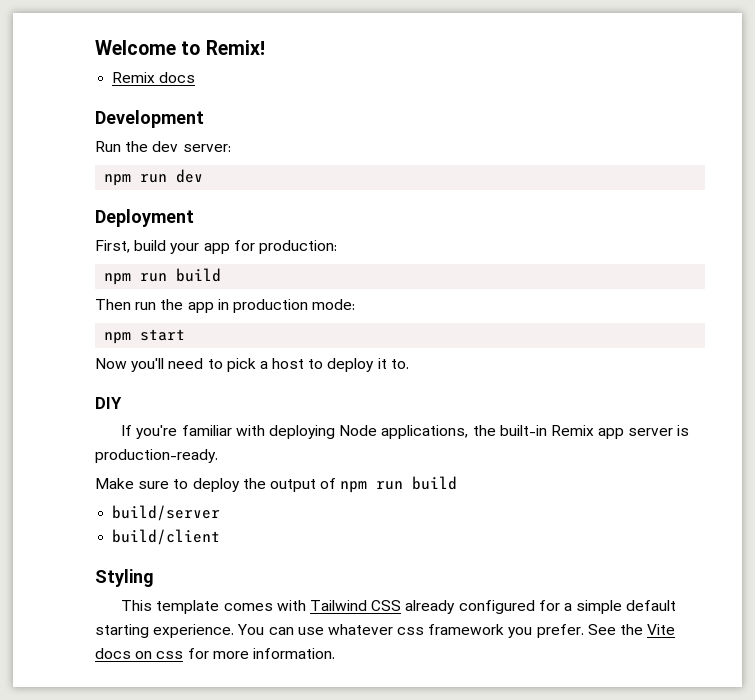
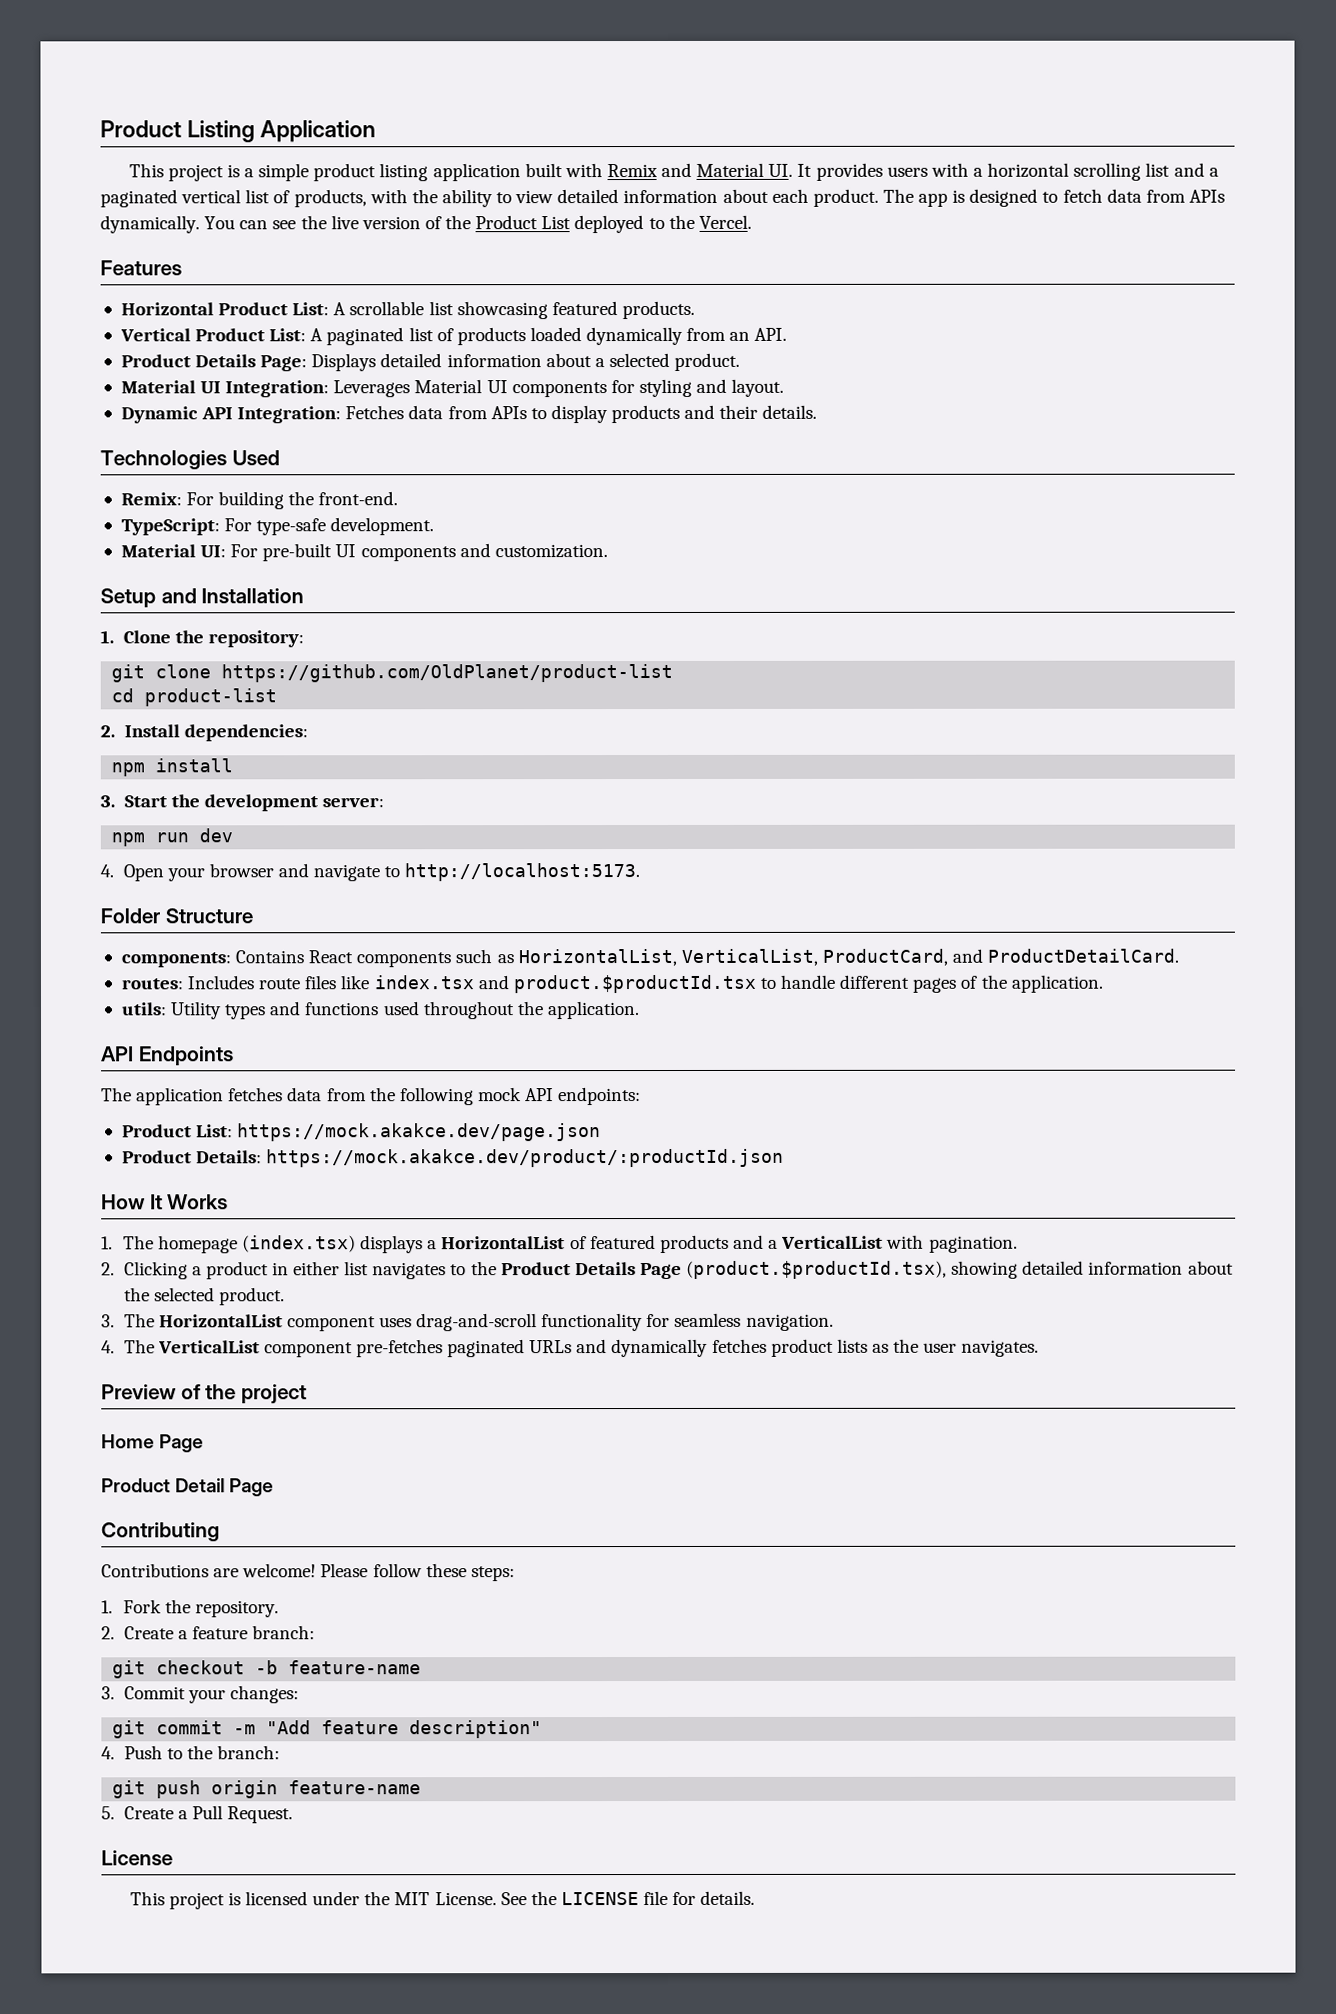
[95,40,265,55] [112,72,196,83] [95,110,204,128] [95,141,231,152] [104,169,204,186] [95,209,194,227] [95,240,337,254] [104,268,222,285] [95,299,356,313] [104,329,186,344] [95,358,409,372] [95,397,122,409] [121,425,690,439] [95,449,218,463] [95,476,458,493] [112,505,221,521] [112,529,221,545] [95,569,154,587] [121,600,677,614] [95,624,676,638] [95,648,335,659] Welcome to Remix! // Remix docs // Development // Run the dev server: // npm run dev // Deployment // First, build your app for production: // npm run build // Then run the app in production mode: // npm start // Now you'll need to pick a host to deploy it to. // DIY // If you're familiar with deploying Node applications, the built-in Remix app server is production-ready. // Make sure to deploy the output of npm run build // build/server // build/client // Styling // This template comes with Tailwind CSS already configured for a simple default starting experience. You can use whatever css framework you prefer. See the Vite docs on css for more information. -> [100,120,377,143] [128,162,1219,182] [100,188,1225,208] [100,214,752,234] [100,260,182,276] [120,300,695,320] [119,326,788,346] [120,352,741,372] [120,378,785,398] [120,404,818,424] [100,450,280,470] [120,491,399,510] [120,517,435,536] [120,543,608,562] [100,588,305,608] [100,630,304,648] [111,663,674,683] [111,688,278,707] [100,724,308,742] [111,758,234,777] [100,794,384,812] [111,828,234,847] [100,863,641,882] [100,908,253,924] [120,948,1180,968] [120,974,1103,994] [120,1001,640,1020] [101,1046,234,1066] [101,1087,642,1106] [121,1123,602,1142] [121,1148,785,1168] [101,1194,229,1210] [101,1234,1018,1254] [101,1260,1234,1280] [123,1287,285,1306] [101,1312,834,1332] [101,1338,1040,1358] [101,1384,307,1405] [101,1434,205,1453] [101,1478,275,1497] [101,1522,220,1542] [101,1563,515,1582] [101,1599,280,1618] [101,1625,315,1640] [112,1660,422,1679] [101,1685,299,1704] [112,1720,543,1739] [101,1745,280,1760] [112,1780,422,1799] [101,1805,293,1824] [101,1850,173,1866] [129,1890,756,1910] Product Listing Application // This project is a simple product listing application built with Remix and Material UI. It provides users with a horizontal scrolling list and a paginated vertical list of products, with the ability to view detailed information about each product. The app is designed to fetch data from APIs dynamically. You can see the live version of the Product List deployed to the Vercel. // Features // Horizontal Product List: A scrollable list showcasing featured products. // Vertical Product List: A paginated list of products loaded dynamically from an API. // Product Details Page: Displays detailed information about a selected product. // Material UI Integration: Leverages Material UI components for styling and layout. // Dynamic API Integration: Fetches data from APIs to display products and their details. // Technologies Used // Remix: For building the front-end. // TypeScript: For type-safe development. // Material UI: For pre-built UI components and customization. // Setup and Installation // 1. Clone the repository: // git clone https://github.com/OldPlanet/product-list // cd product-list // 2. Install dependencies: // npm install // 3. Start the development server: // npm run dev // 4. Open your browser and navigate to http://localhost:5173. // Folder Structure // components: Contains React components such as HorizontalList, VerticalList, ProductCard, and ProductDetailCard. // routes: Includes route files like index.tsx and product.$productId.tsx to handle different pages of the application. // utils: Utility types and functions used throughout the application. // API Endpoints // The application fetches data from the following mock API endpoints: // Product List: https://mock.akakce.dev/page.json // Product Details: https://mock.akakce.dev/product/:productId.json // How It Works // 1. The homepage (index.tsx) displays a HorizontalList of featured products and a VerticalList with pagination. // 2. Clicking a product in either list navigates to the Product Details Page (product.$productId.tsx), showing detailed information about the selected product. // 3. The HorizontalList component uses drag-and-scroll functionality for seamless navigation. // 4. The VerticalList component pre-fetches paginated URLs and dynamically fetches product lists as the user navigates. // Preview of the project // Home Page // Product Detail Page // Contributing // Contributions are welcome! Please follow these steps: // 1. Fork the repository. // 2. Create a feature branch: // git checkout -b feature-name // 3. Commit your changes: // git commit -m "Add feature description" // 4. Push to the branch: // git push origin feature-name // 5. Create a Pull Request. // License // This project is licensed under the MIT License. See the LICENSE file for details.

